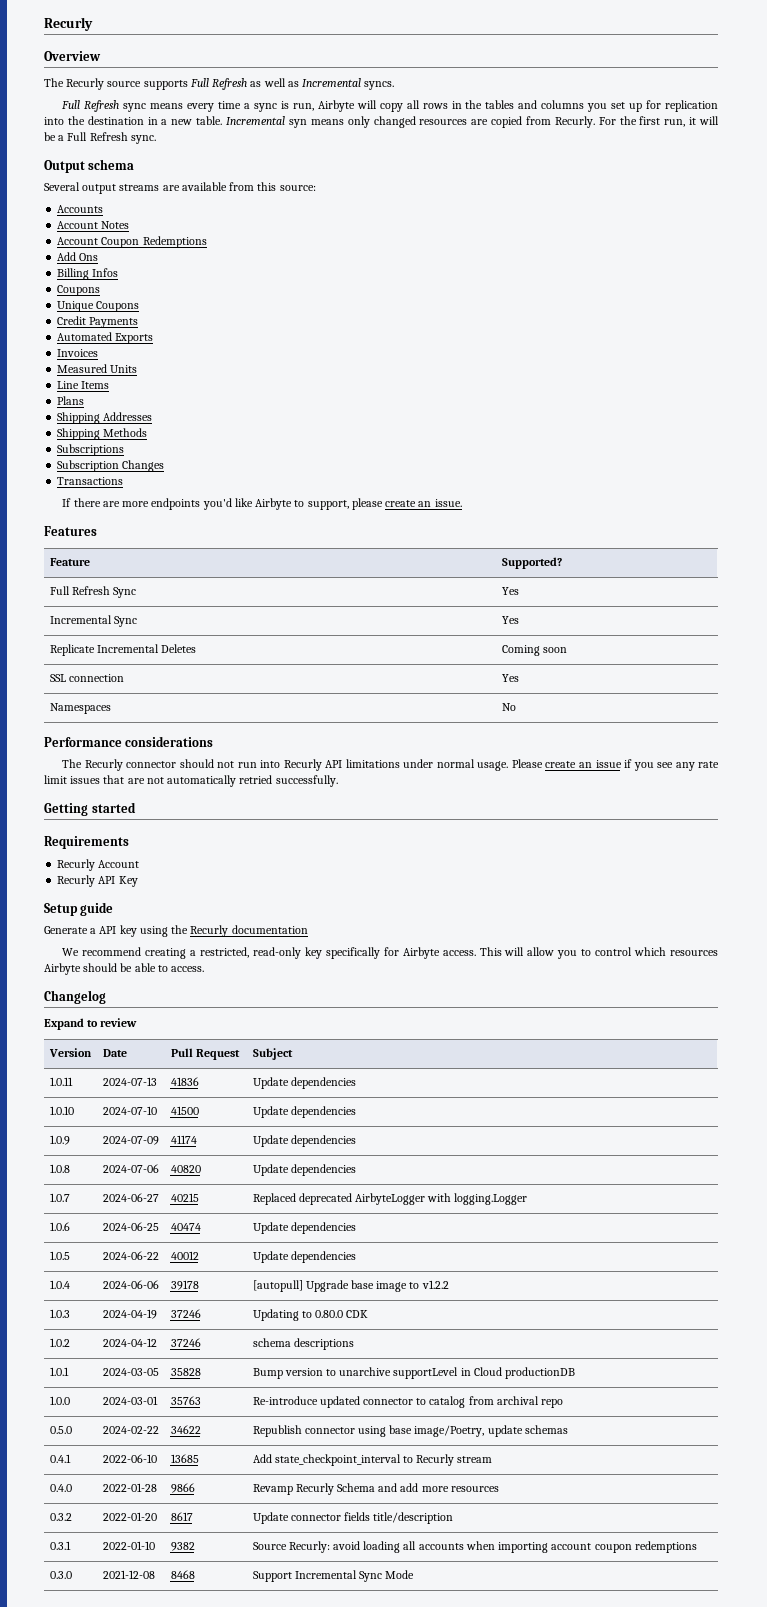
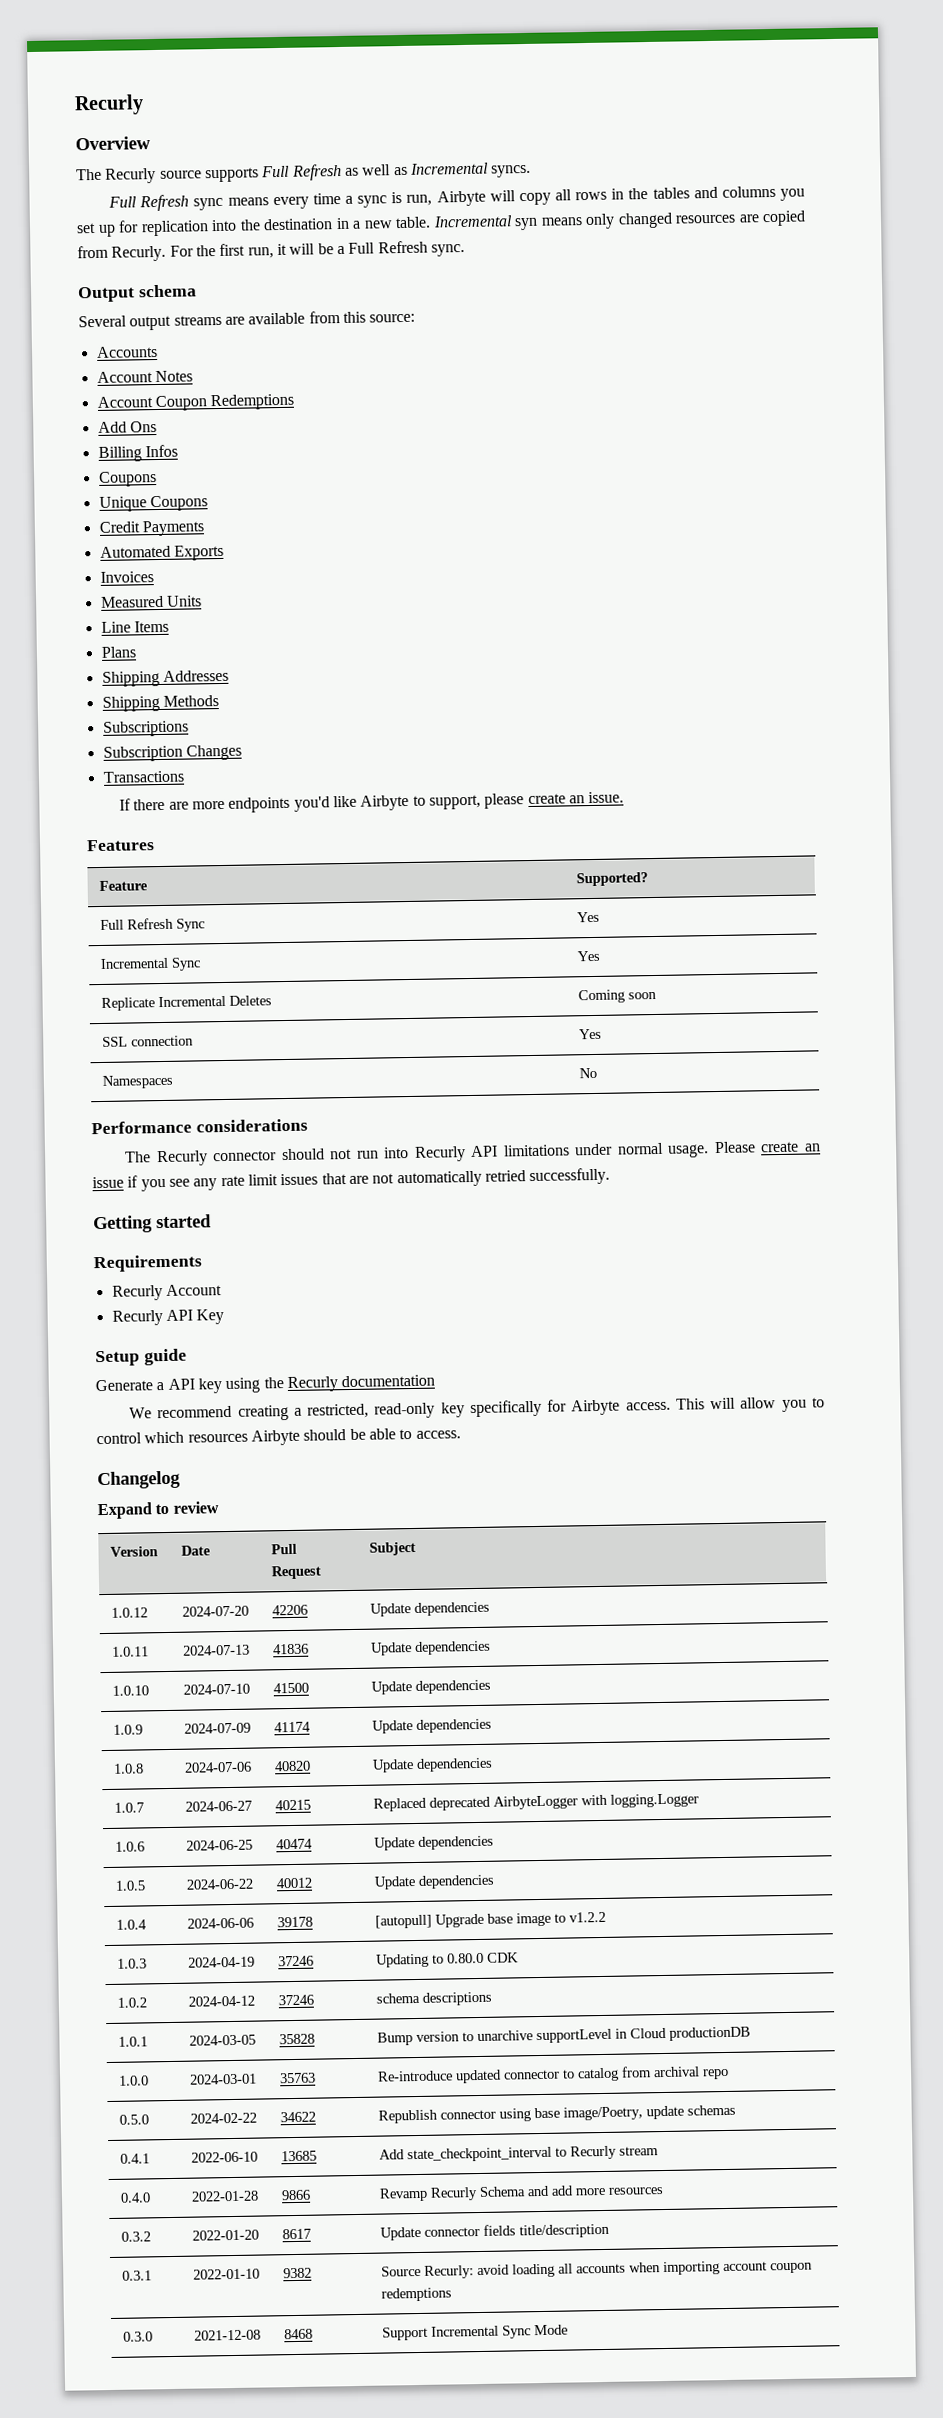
(293, 1054) none -> [110,1607,148,1618] [181,1605,249,1617] [271,1604,308,1616] [369,1601,490,1617] // 1.0.12 | 2024-07-20 | 42206 | Update dependencies

